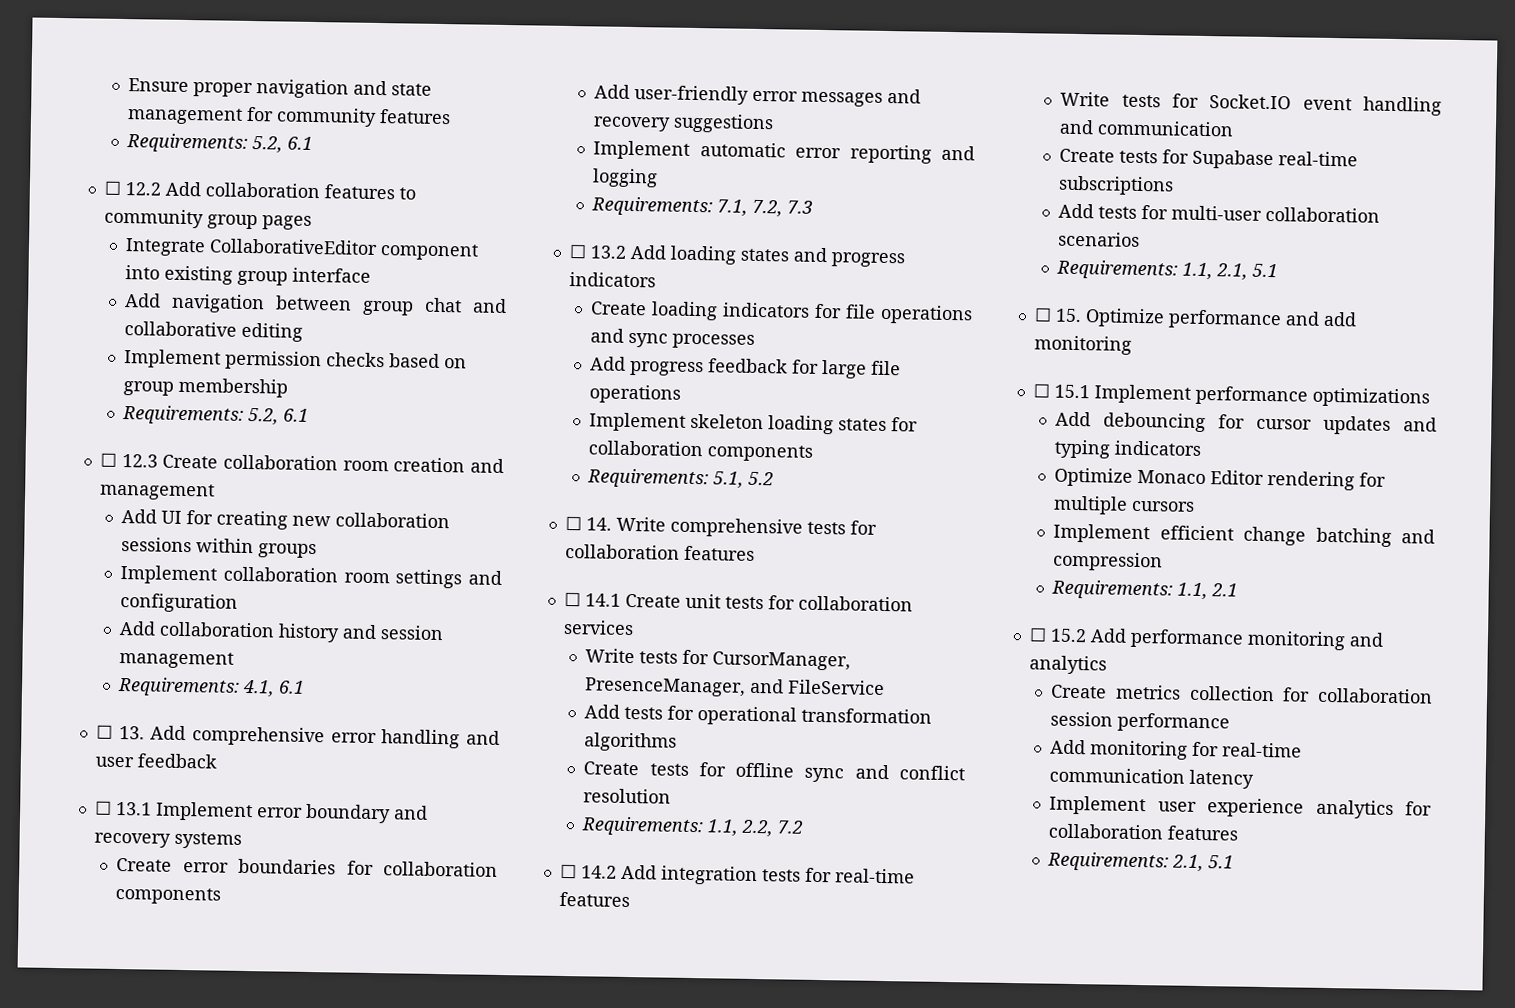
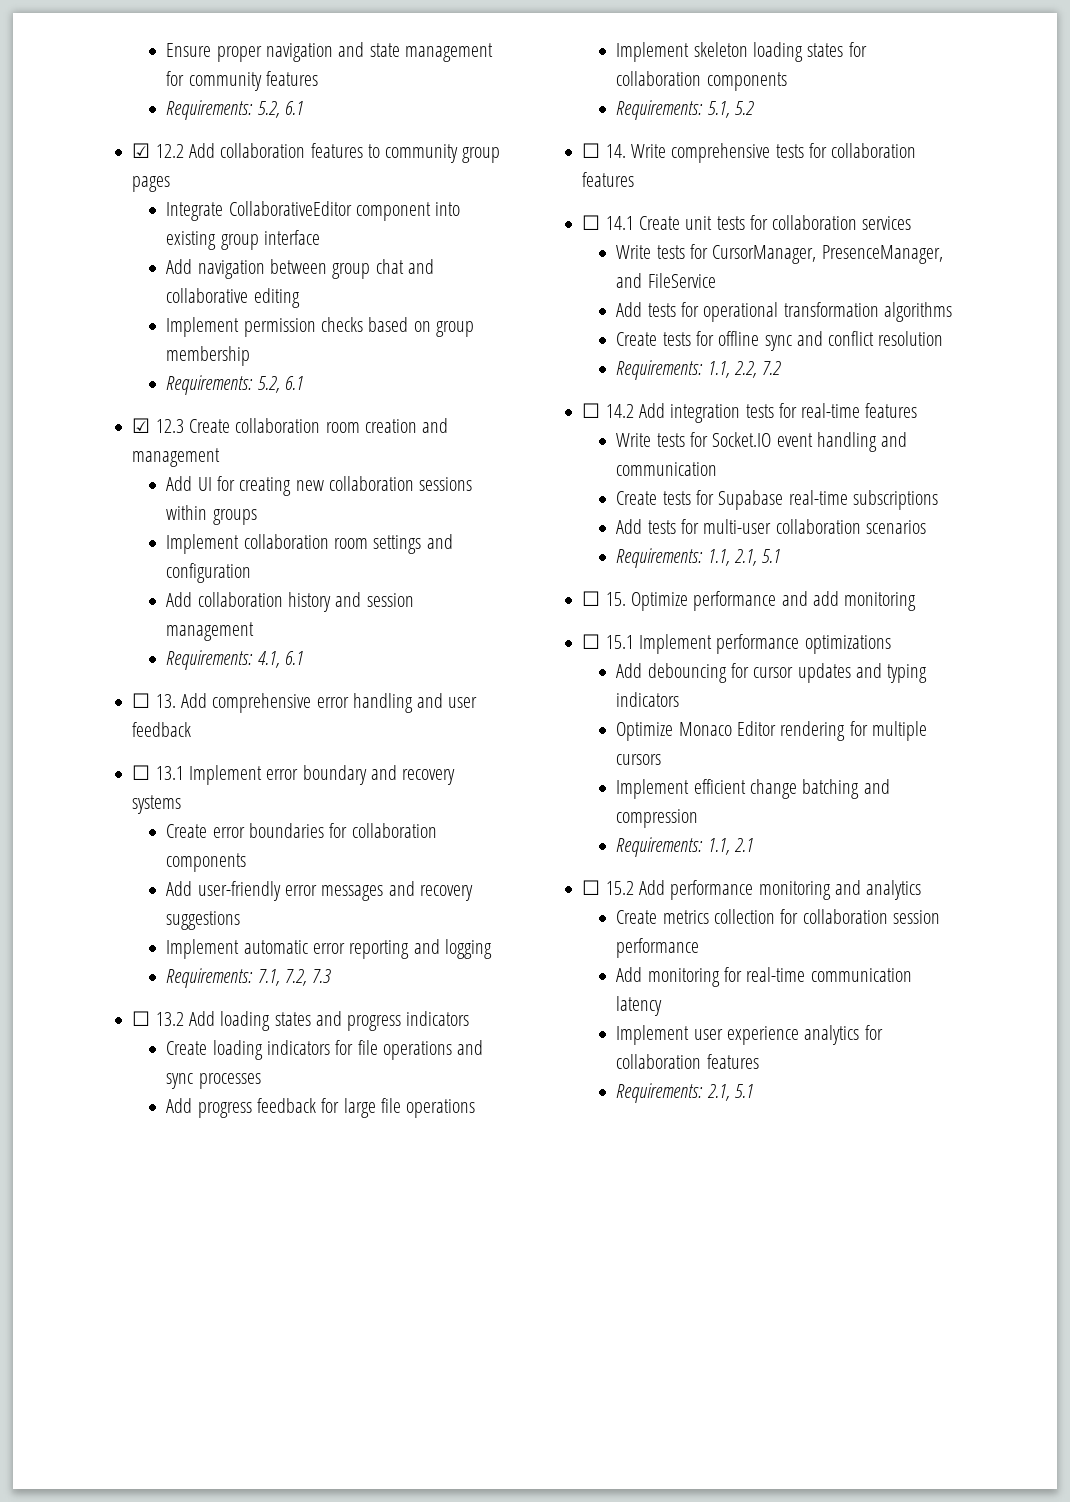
[103,180,121,195] ☐ -> [132,143,151,158] ☑
[99,452,117,467] ☐ -> [132,418,151,433] ☑

